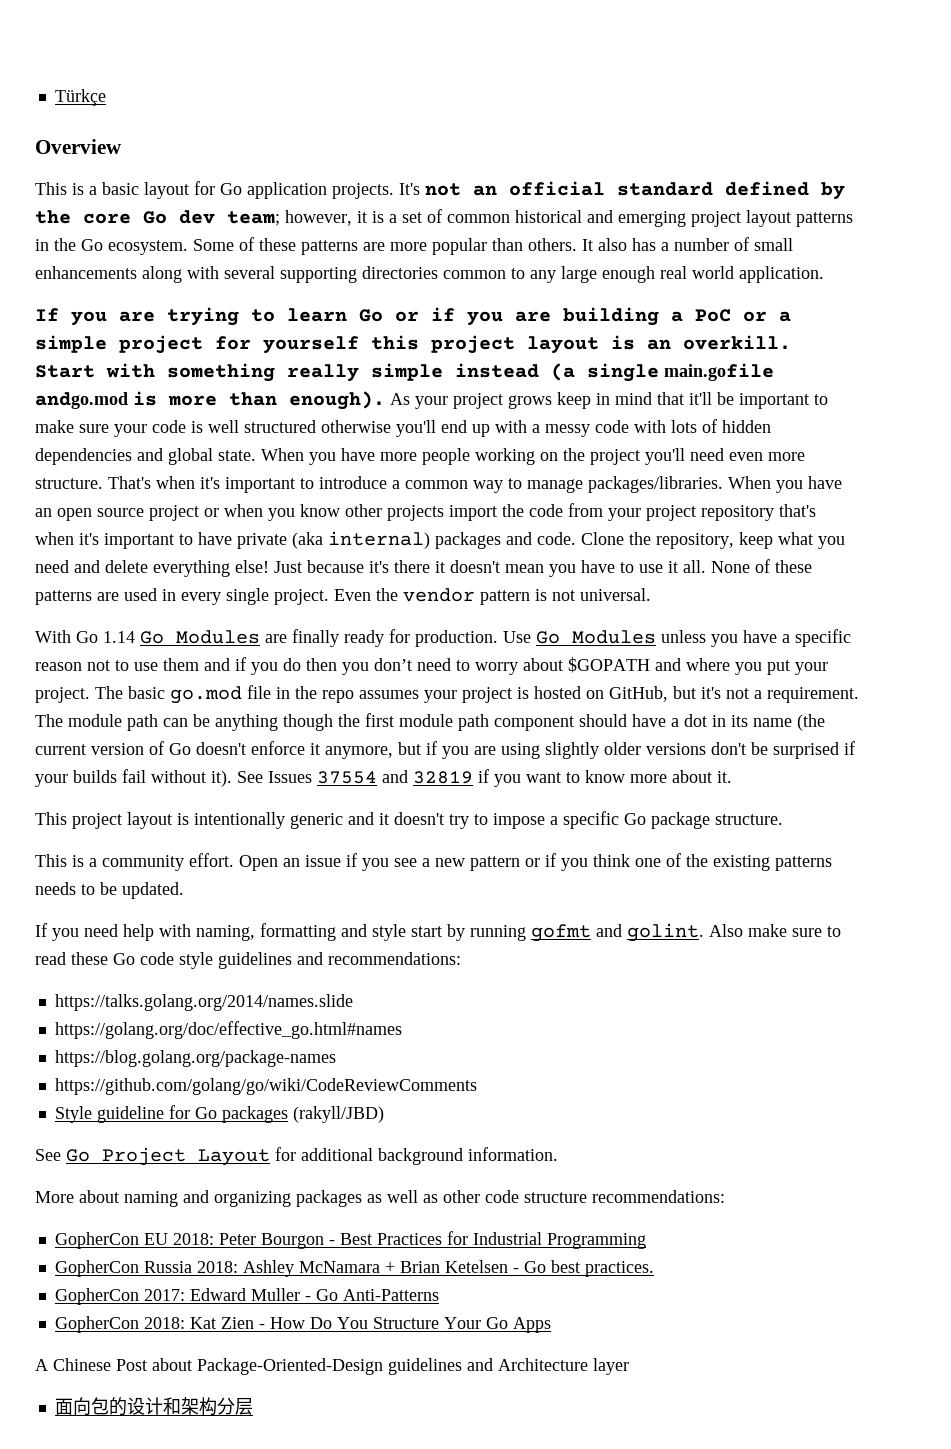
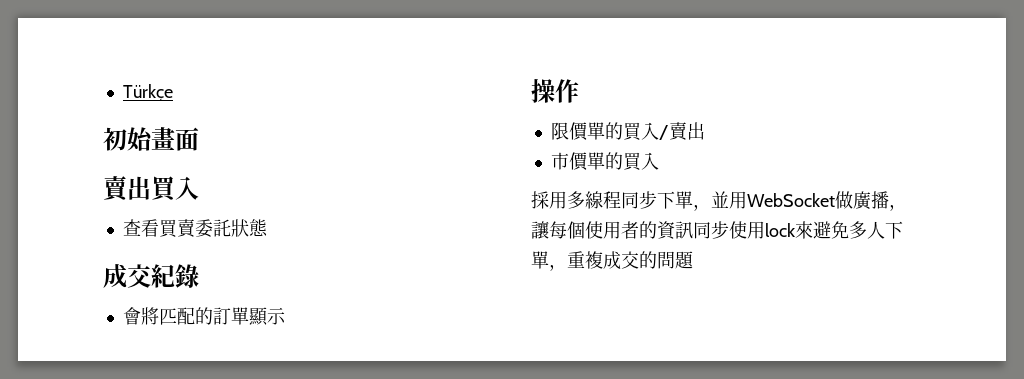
[35,139,122,154] [35,181,845,200] [35,209,853,227] [35,237,793,255] [35,266,824,283] [35,307,791,326] [35,335,791,354] [35,363,774,382] [35,391,828,410] [35,419,771,437] [35,448,805,465] [35,476,842,493] [35,503,816,521] [35,531,845,549] [35,559,812,577] [35,588,651,605] [35,629,851,647] [35,657,828,675] [35,685,859,704] [35,713,825,731] [35,741,855,759] [35,769,732,787] [35,811,783,829] [35,853,832,871] [35,882,184,899] [35,923,841,942] [35,952,461,969] [54,994,353,1011] [54,1021,402,1039] [54,1050,336,1067] [54,1078,477,1095] [54,1105,384,1123] [35,1147,558,1166] [35,1190,725,1207] [54,1231,646,1249] [54,1260,654,1277] [54,1288,439,1305] [54,1316,551,1333] [35,1358,629,1375] [54,1397,253,1416] Overview // This is a basic layout for Go application projects. It's not an official standard defined by the core Go dev team; however, it is a set of common historical and emerging project layout patterns in the Go ecosystem. Some of these patterns are more popular than others. It also has a number of small enhancements along with several supporting directories common to any large enough real world application. // If you are trying to learn Go or if you are building a PoC or a simple project for yourself this project layout is an overkill. Start with something really simple instead (a single main.gofile andgo.mod is more than enough). As your project grows keep in mind that it'll be important to make sure your code is well structured otherwise you'll end up with a messy code with lots of hidden dependencies and global state. When you have more people working on the project you'll need even more structure. That's when it's important to introduce a common way to manage packages/libraries. When you have an open source project or when you know other projects import the code from your project repository that's when it's important to have private (aka internal) packages and code. Clone the repository, keep what you need and delete everything else! Just because it's there it doesn't mean you have to use it all. None of these patterns are used in every single project. Even the vendor pattern is not universal. // With Go 1.14 Go Modules are finally ready for production. Use Go Modules unless you have a specific reason not to use them and if you do then you don’t need to worry about $GOPATH and where you put your project. The basic go.mod file in the repo assumes your project is hosted on GitHub, but it's not a requirement. The module path can be anything though the first module path component should have a dot in its name (the current version of Go doesn't enforce it anymore, but if you are using slightly older versions don't be surprised if your builds fail without it). See Issues 37554 and 32819 if you want to know more about it. // This project layout is intentionally generic and it doesn't try to impose a specific Go package structure. // This is a community effort. Open an issue if you see a new pattern or if you think one of the existing patterns needs to be updated. // If you need help with naming, formatting and style start by running gofmt and golint. Also make sure to read these Go code style guidelines and recommendations: // https://talks.golang.org/2014/names.slide // https://golang.org/doc/effective_go.html#names // https://blog.golang.org/package-names // https://github.com/golang/go/wiki/CodeReviewComments // Style guideline for Go packages (rakyll/JBD) // See Go Project Layout for additional background information. // More about naming and organizing packages as well as other code structure recommendations: // GopherCon EU 2018: Peter Bourgon - Best Practices for Industrial Programming // GopherCon Russia 2018: Ashley McNamara + Brian Ketelsen - Go best practices. // GopherCon 2017: Edward Muller - Go Anti-Patterns // GopherCon 2018: Kat Zien - How Do You Structure Your Go Apps // A Chinese Post about Package-Oriented-Design guidelines and Architecture layer // 面向包的设计和架构分层 -> [103,127,199,151] [103,176,199,202] [122,219,268,238] [103,264,199,288] [122,307,286,326] [531,79,579,103] [550,122,705,141] [550,152,659,171] [531,191,907,211] [531,221,903,240] [531,251,694,271] 初始畫面 // 賣出買入 // 查看買賣委託狀態 // 成交紀錄 // 會將匹配的訂單顯示 // 操作 // 限價單的買入/賣出 // 市價單的買入 // 採用多線程同步下單，並用WebSocket做廣播，讓每個使用者的資訊同步使用lock來避免多人下單，重複成交的問題

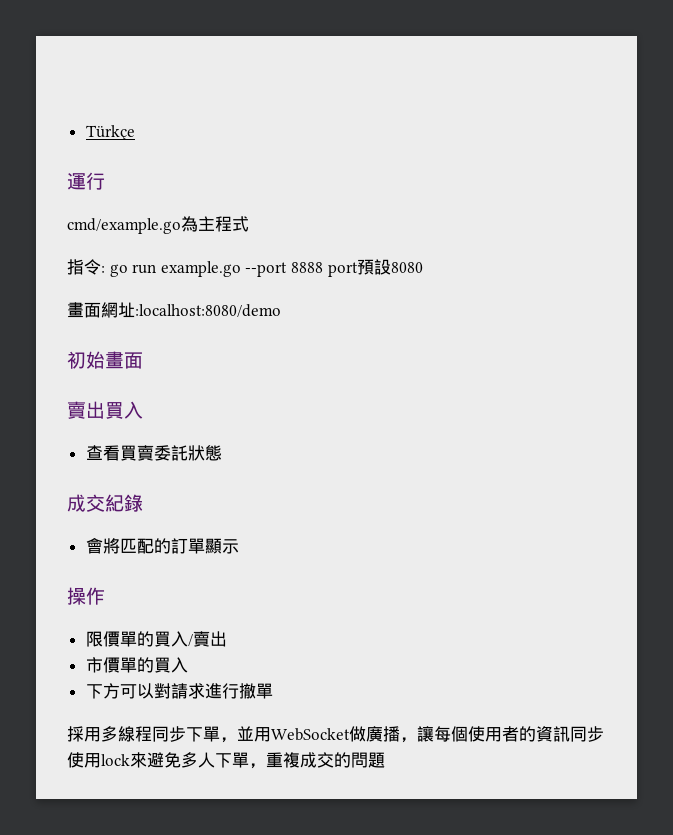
(173, 92) none -> [67,172,105,190] [67,216,249,234] [67,259,423,277] [67,302,281,318] // 運行 // cmd/example.go為主程式 // 指令: go run example.go --port 8888 port預設8080 // 畫面網址:localhost:8080/demo
(659, 161) none -> [85,683,273,699] // 下方可以對請求進行撤單

